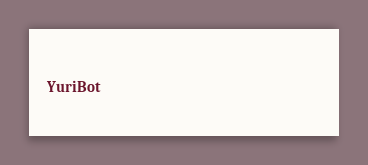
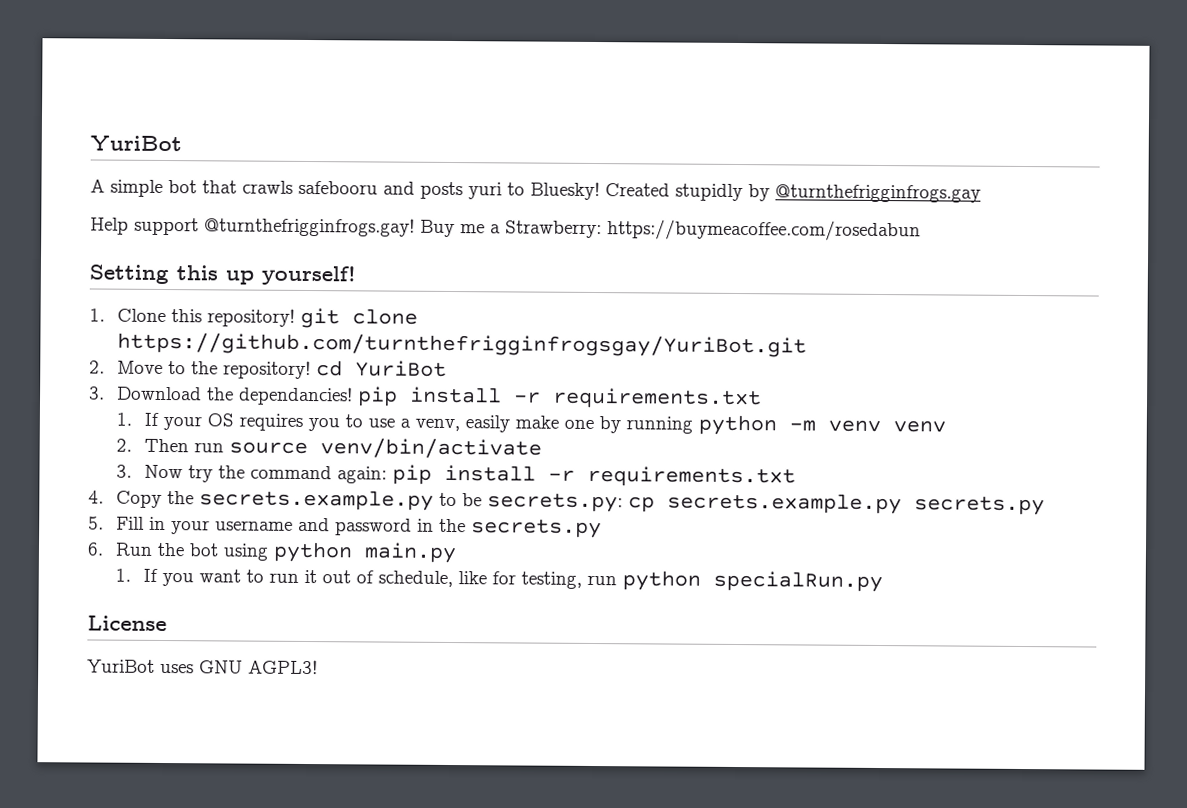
[46,80,101,92] YuriBot -> [90,135,182,152] [90,179,981,203] [90,217,921,242] [89,264,356,286] [89,307,418,329] [116,332,807,358] [89,360,447,380] [89,386,762,410] [115,412,946,436] [115,438,542,459] [115,464,796,488] [88,489,1045,516] [88,516,602,539] [87,541,457,564] [114,568,883,593] [87,615,167,632] [87,659,318,675] YuriBot // A simple bot that crawls safebooru and posts yuri to Bluesky! Created stupidly by @turnthefrigginfrogs.gay // Help support @turnthefrigginfrogs.gay! Buy me a Strawberry: https://buymeacoffee.com/rosedabun // Setting this up yourself! // 1. Clone this repository! git clone https://github.com/turnthefrigginfrogsgay/YuriBot.git // 2. Move to the repository! cd YuriBot // 3. Download the dependancies! pip install -r requirements.txt // 1. If your OS requires you to use a venv, easily make one by running python -m venv venv // 2. Then run source venv/bin/activate // 3. Now try the command again: pip install -r requirements.txt // 4. Copy the secrets.example.py to be secrets.py: cp secrets.example.py secrets.py // 5. Fill in your username and password in the secrets.py // 6. Run the bot using python main.py // 1. If you want to run it out of schedule, like for testing, run python specialRun.py // License // YuriBot uses GNU AGPL3!

